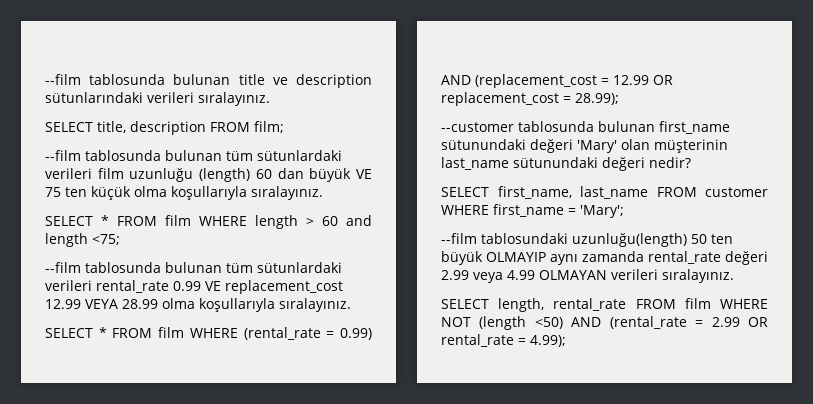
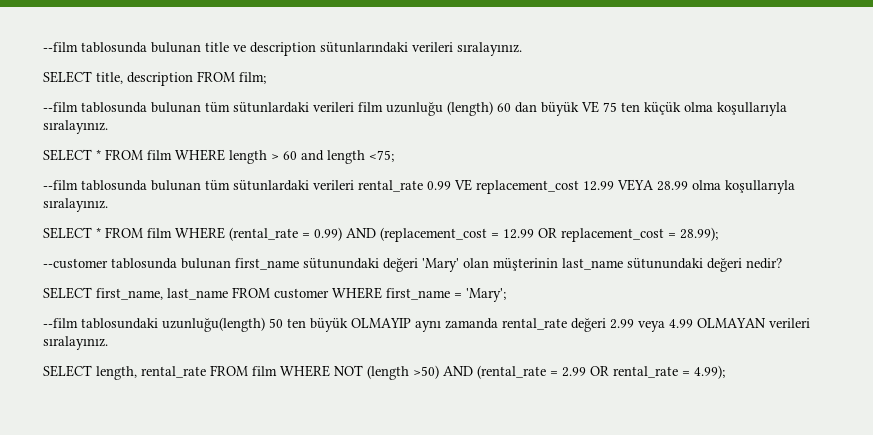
[534,317,563,329] <50) -> [413,365,439,379] >50)

